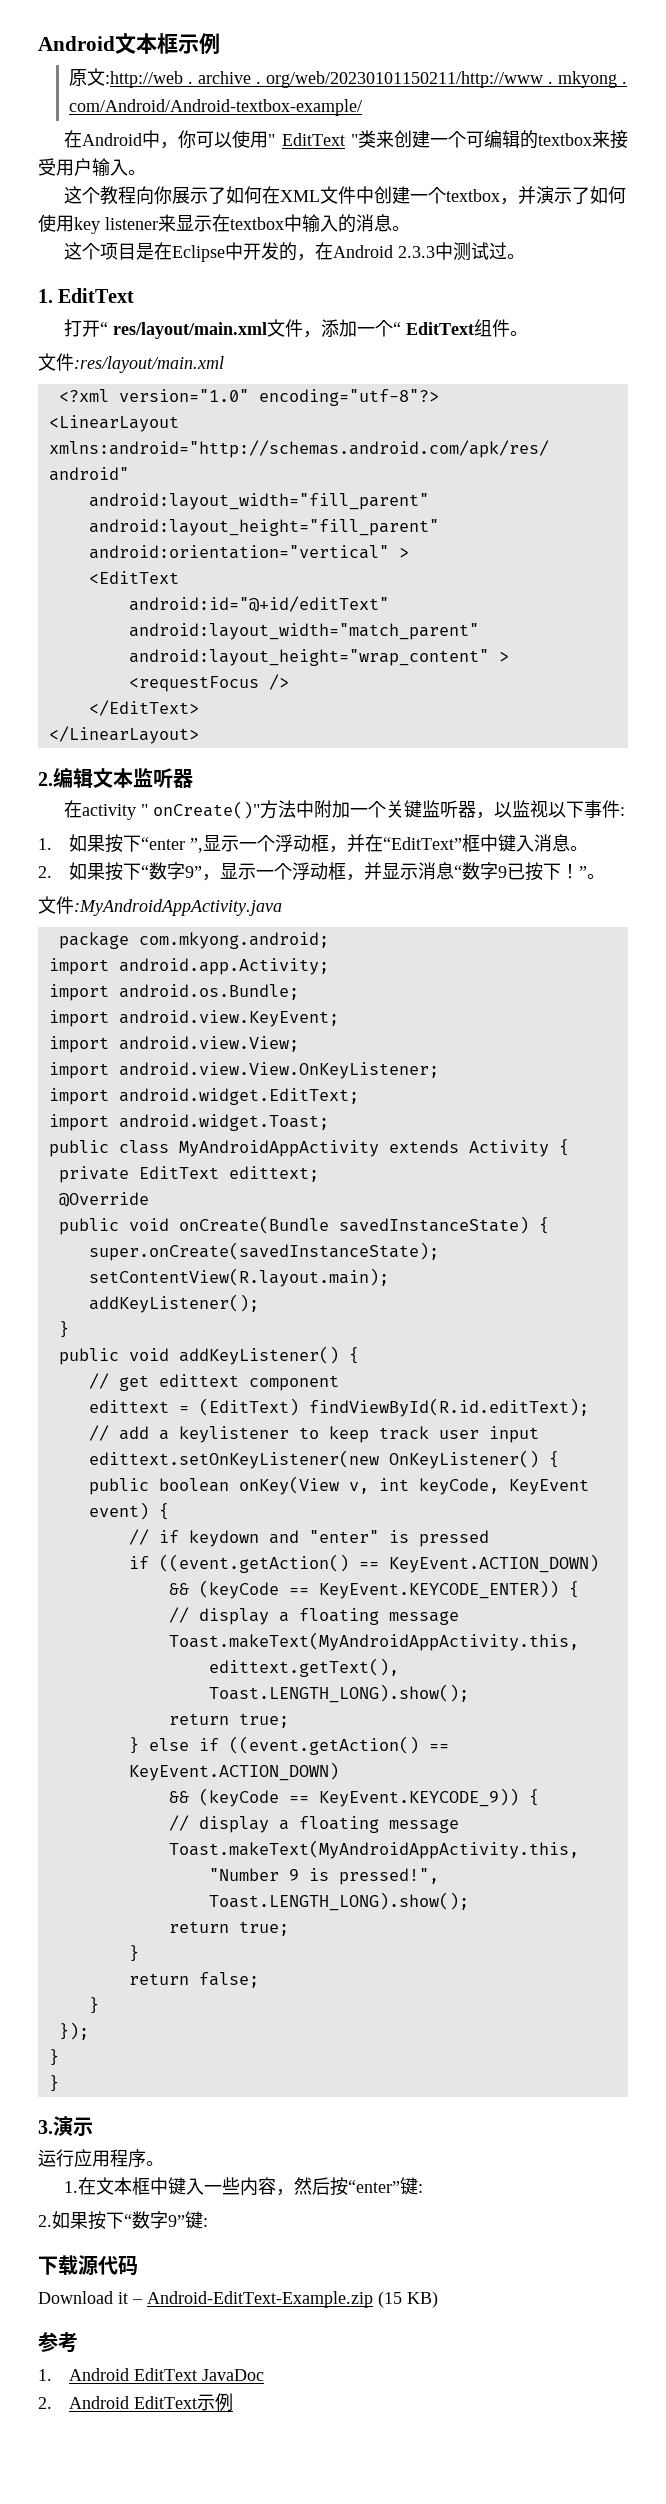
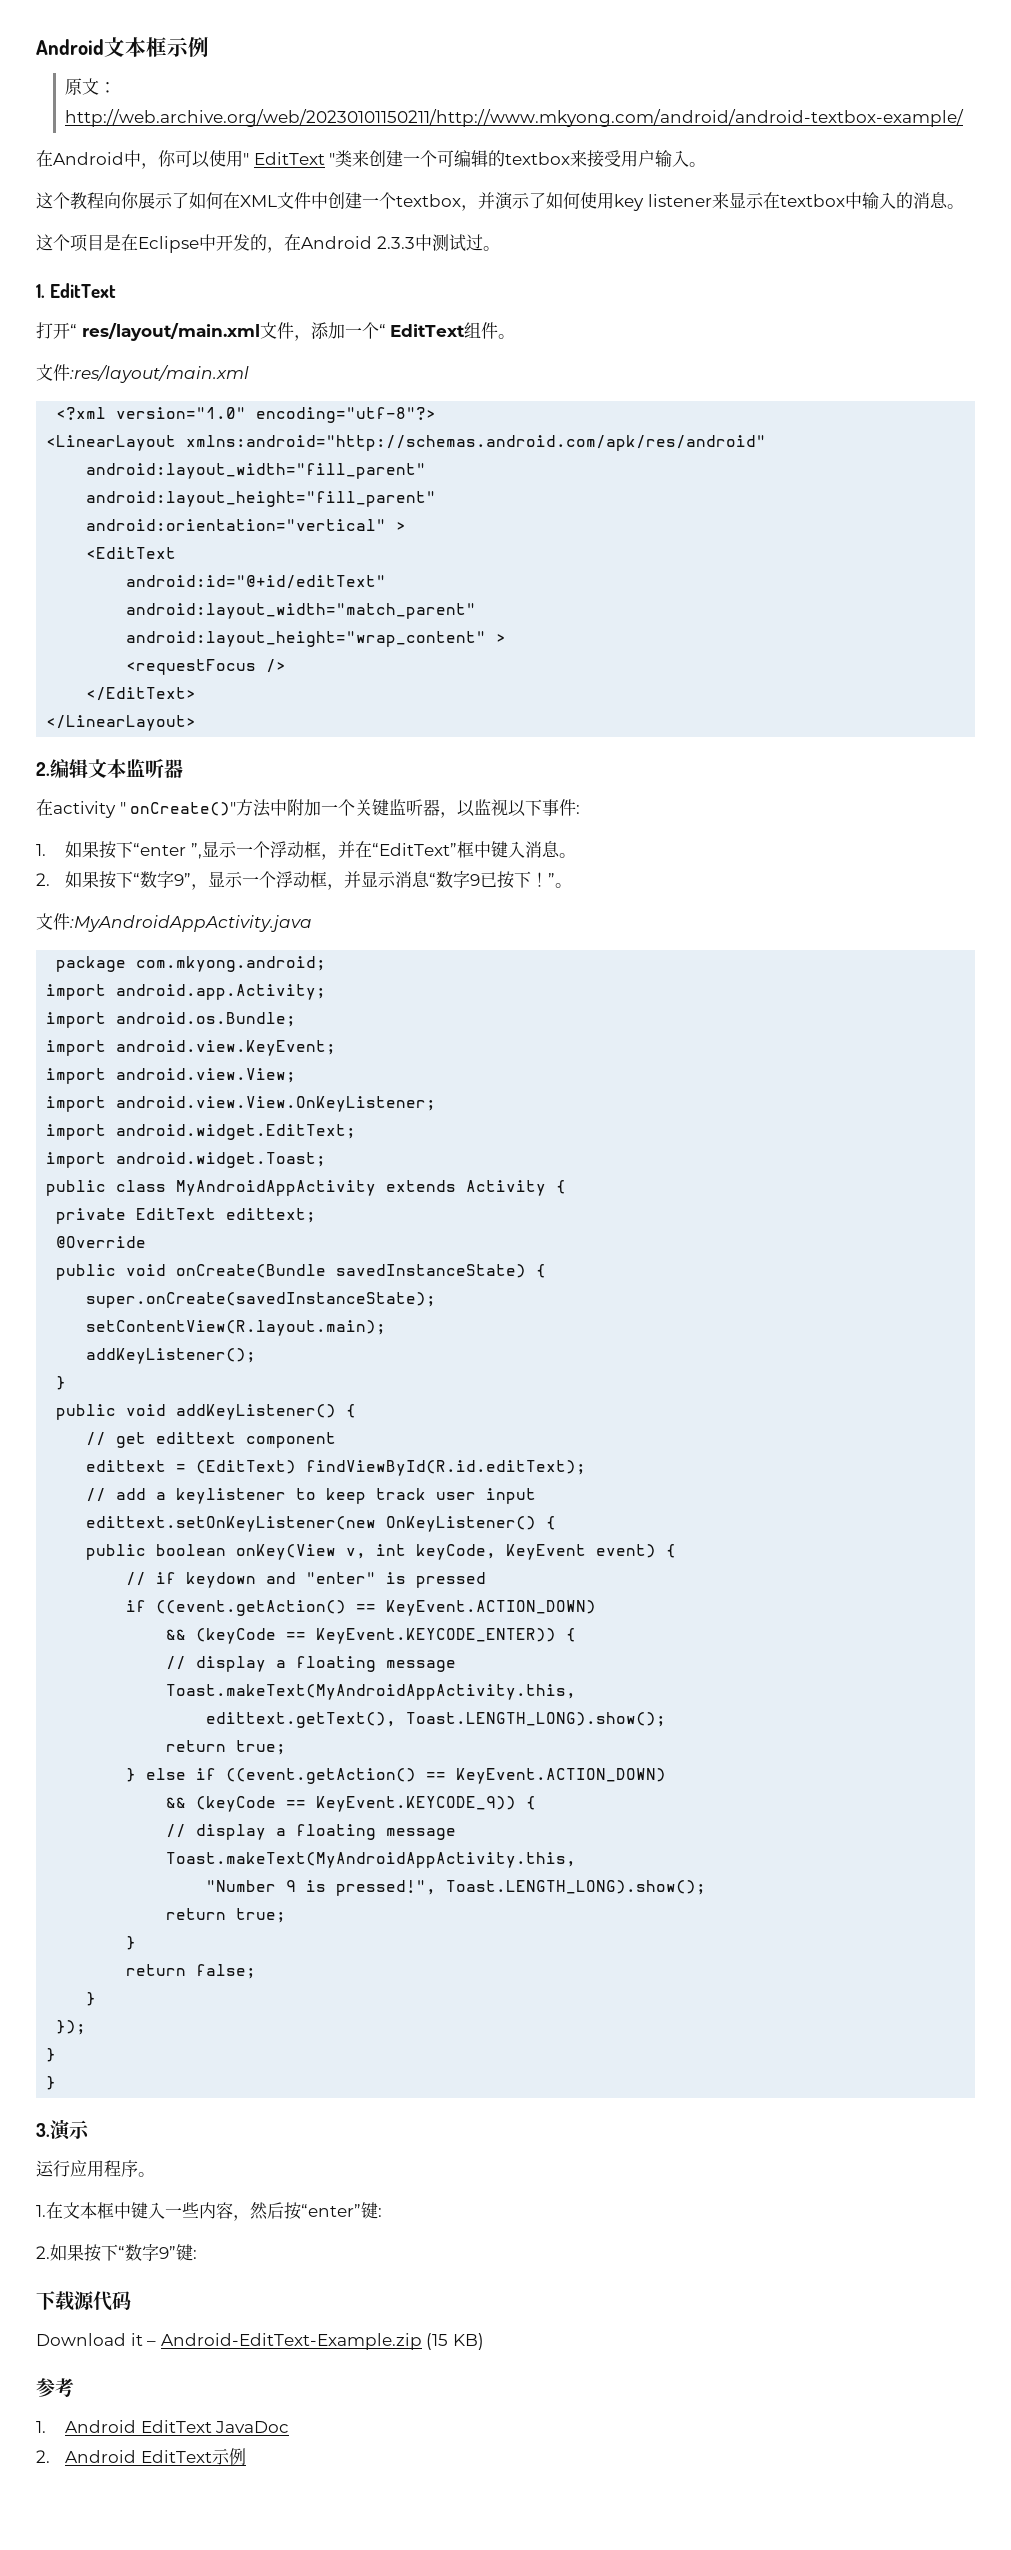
[104,71,627,88] [68,99,362,116] :http://web . archive . org/web/20230101150211/http://www . mkyong . com/Android/Android-textbox-example/ -> [99,82,117,93] [65,109,965,127] ：http://web.archive.org/web/20230101150211/http://www.mkyong.com/android/android-textbox-example/

